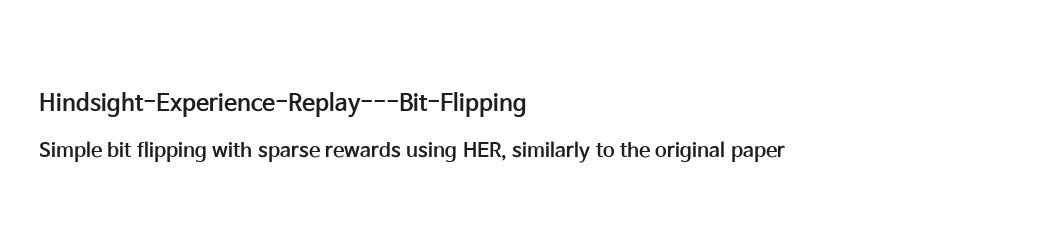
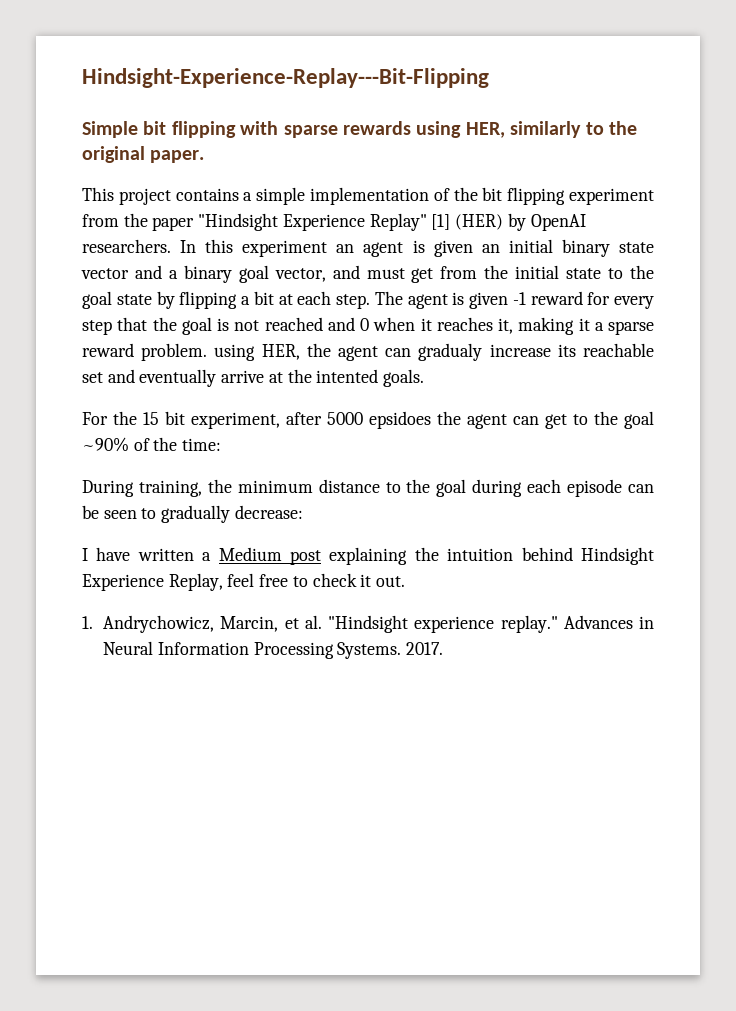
[730,145,785,162] paper -> [150,150,205,163] [82,187,654,205] [82,213,586,231] [82,239,654,257] [81,265,655,283] [82,291,654,309] [82,317,654,335] [82,343,654,361] [82,369,425,387] [82,411,654,429] [82,437,222,452] [82,479,655,497] [82,505,303,523] [82,547,654,565] [82,573,406,591] [82,615,655,633] [103,641,444,659] paper. // This project contains a simple implementation of the bit flipping experiment from the paper "Hindsight Experience Replay" [1] (HER) by OpenAI researchers. In this experiment an agent is given an initial binary state vector and a binary goal vector, and must get from the initial state to the goal state by flipping a bit at each step. The agent is given -1 reward for every step that the goal is not reached and 0 when it reaches it, making it a sparse reward problem. using HER, the agent can gradualy increase its reachable set and eventually arrive at the intented goals. // For the 15 bit experiment, after 5000 epsidoes the agent can get to the goal ~90% of the time: // During training, the minimum distance to the goal during each episode can be seen to gradually decrease: // I have written a Medium post explaining the intuition behind Hindsight Experience Replay, feel free to check it out. // 1. Andrychowicz, Marcin, et al. "Hindsight experience replay." Advances in Neural Information Processing Systems. 2017.

